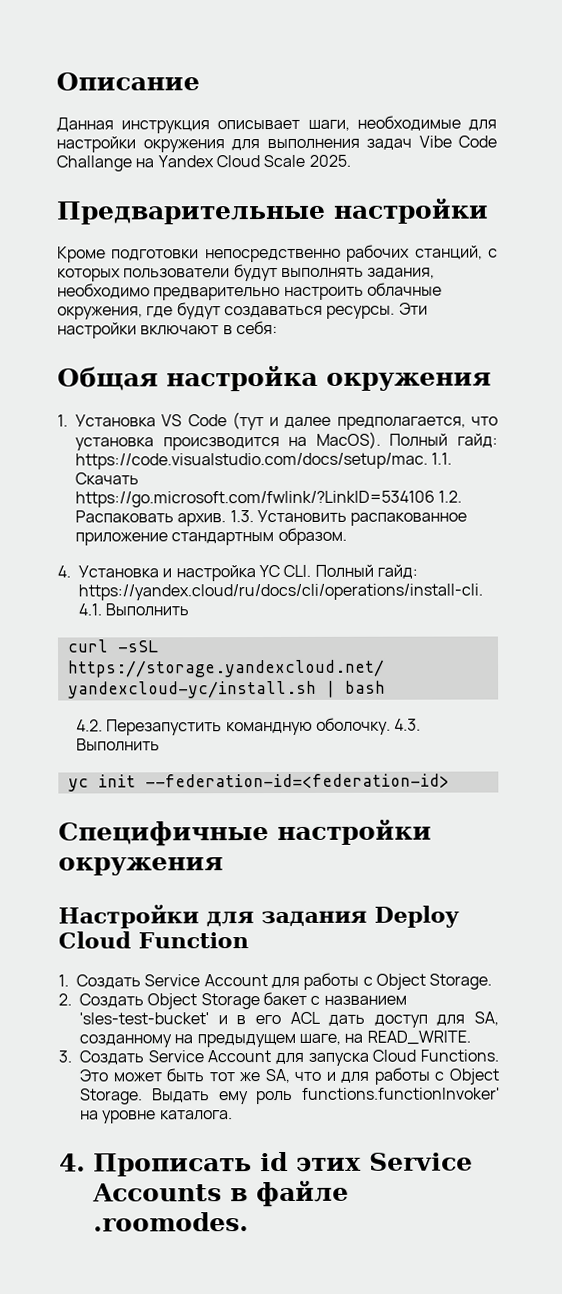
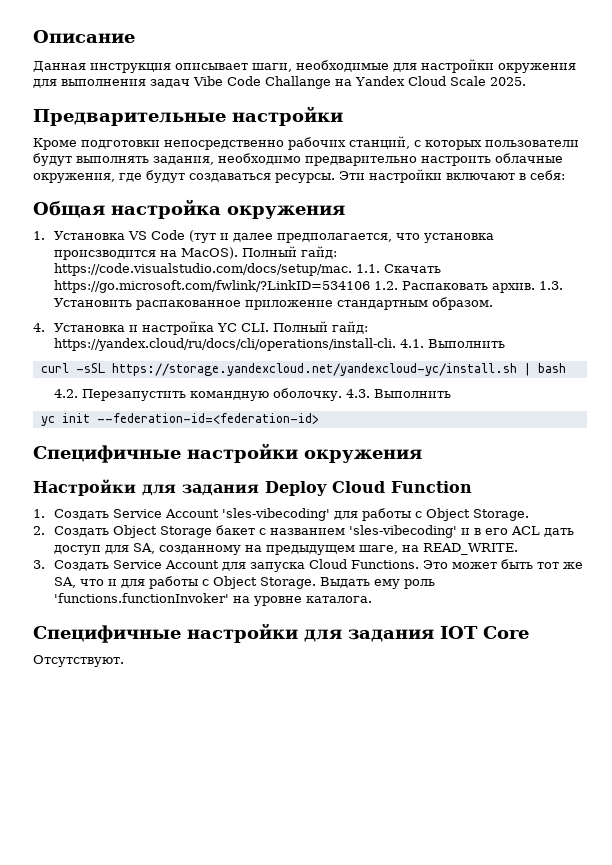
(268, 980) none -> [222,508,331,521] 'sles-vibecoding'
[79,1012,209,1025] 'sles-test-bucket' -> [349,525,458,538] 'sles-vibecoding'
[302,1087,500,1100] functions.functionInvoker' -> [54,593,230,603] 'functions.functionInvoker'
[59,1151,473,1177] [92,1180,349,1208] [93,1212,249,1232] 4. Прописать id этих Service Accounts в файле .roomodes. -> [33,623,529,643] [33,655,124,667] Специфичные настройки для задания IOT Core // Отсутствуют.

